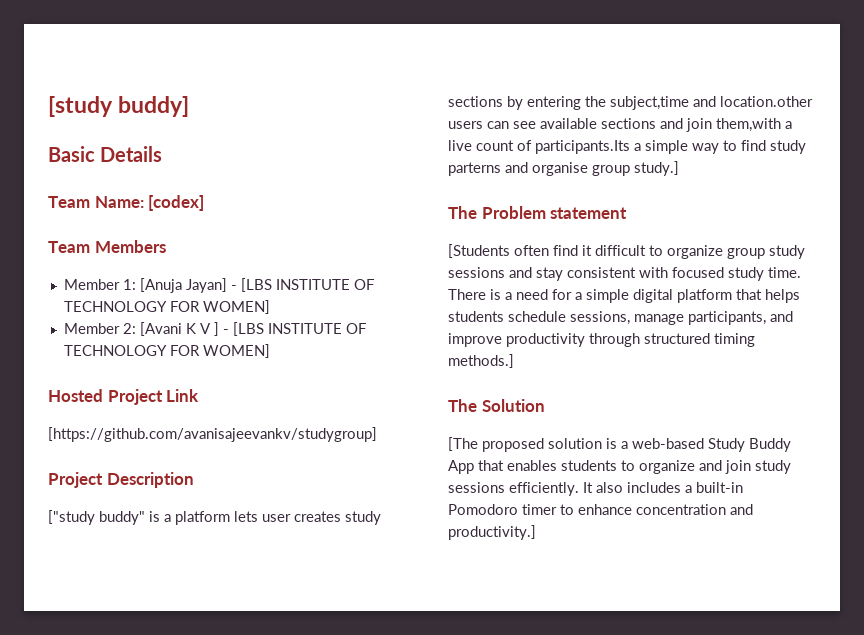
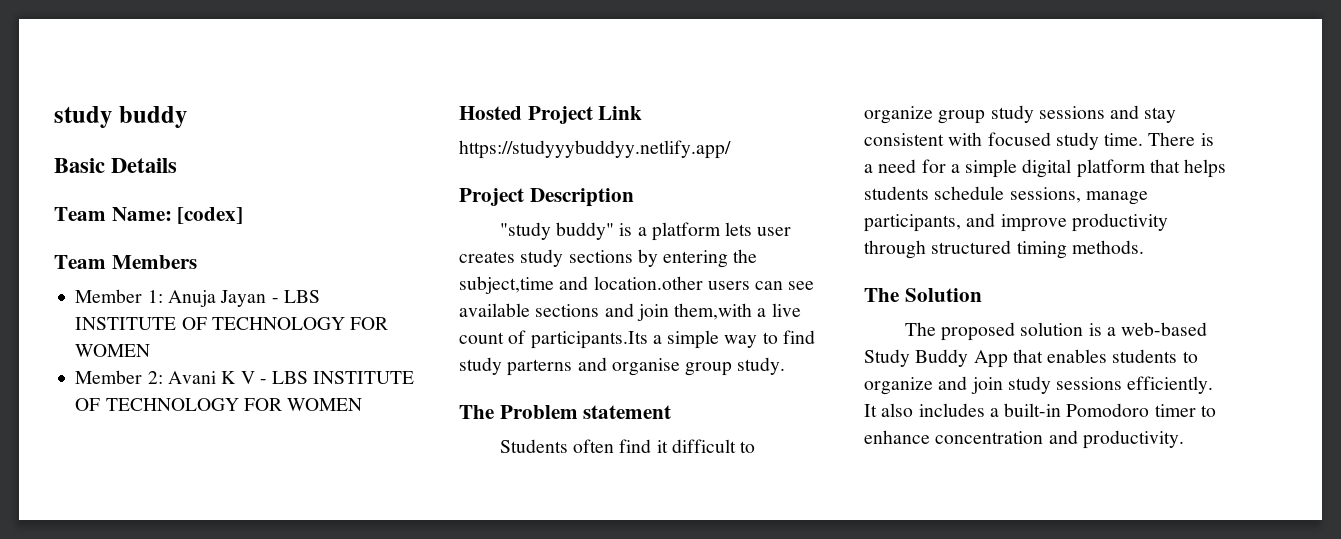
[48,96,190,117] [study buddy] -> [54,106,187,128] study buddy
[139,278,374,293] [63,300,270,314] [Anuja Jayan] - [LBS INSTITUTE OF TECHNOLOGY FOR WOMEN] -> [167,290,320,307] [75,317,389,330] [75,344,151,357] Anuja Jayan - LBS INSTITUTE OF TECHNOLOGY FOR WOMEN
[139,322,182,336] [Avani -> [167,371,216,384] Avani
[213,322,366,336] [63,344,270,358] ] - [LBS INSTITUTE OF TECHNOLOGY FOR WOMEN] -> [259,371,415,384] [75,398,363,411] - LBS INSTITUTE OF TECHNOLOGY FOR WOMEN
[48,427,377,442] [https://github.com/avanisajeevankv/studygroup] -> [459,140,731,159] https://studyyybuddyy.netlify.app/
[48,510,95,525] ["study -> [499,222,551,240] "study
[634,161,679,176] study.] -> [737,357,786,375] study.
[448,244,510,258] [Students -> [499,439,568,453] Students
[448,354,514,368] methods.] -> [1071,240,1144,254] methods.
[448,437,478,451] [The -> [904,322,936,336] The
[448,525,536,540] productivity.] -> [1082,430,1184,449] productivity.

